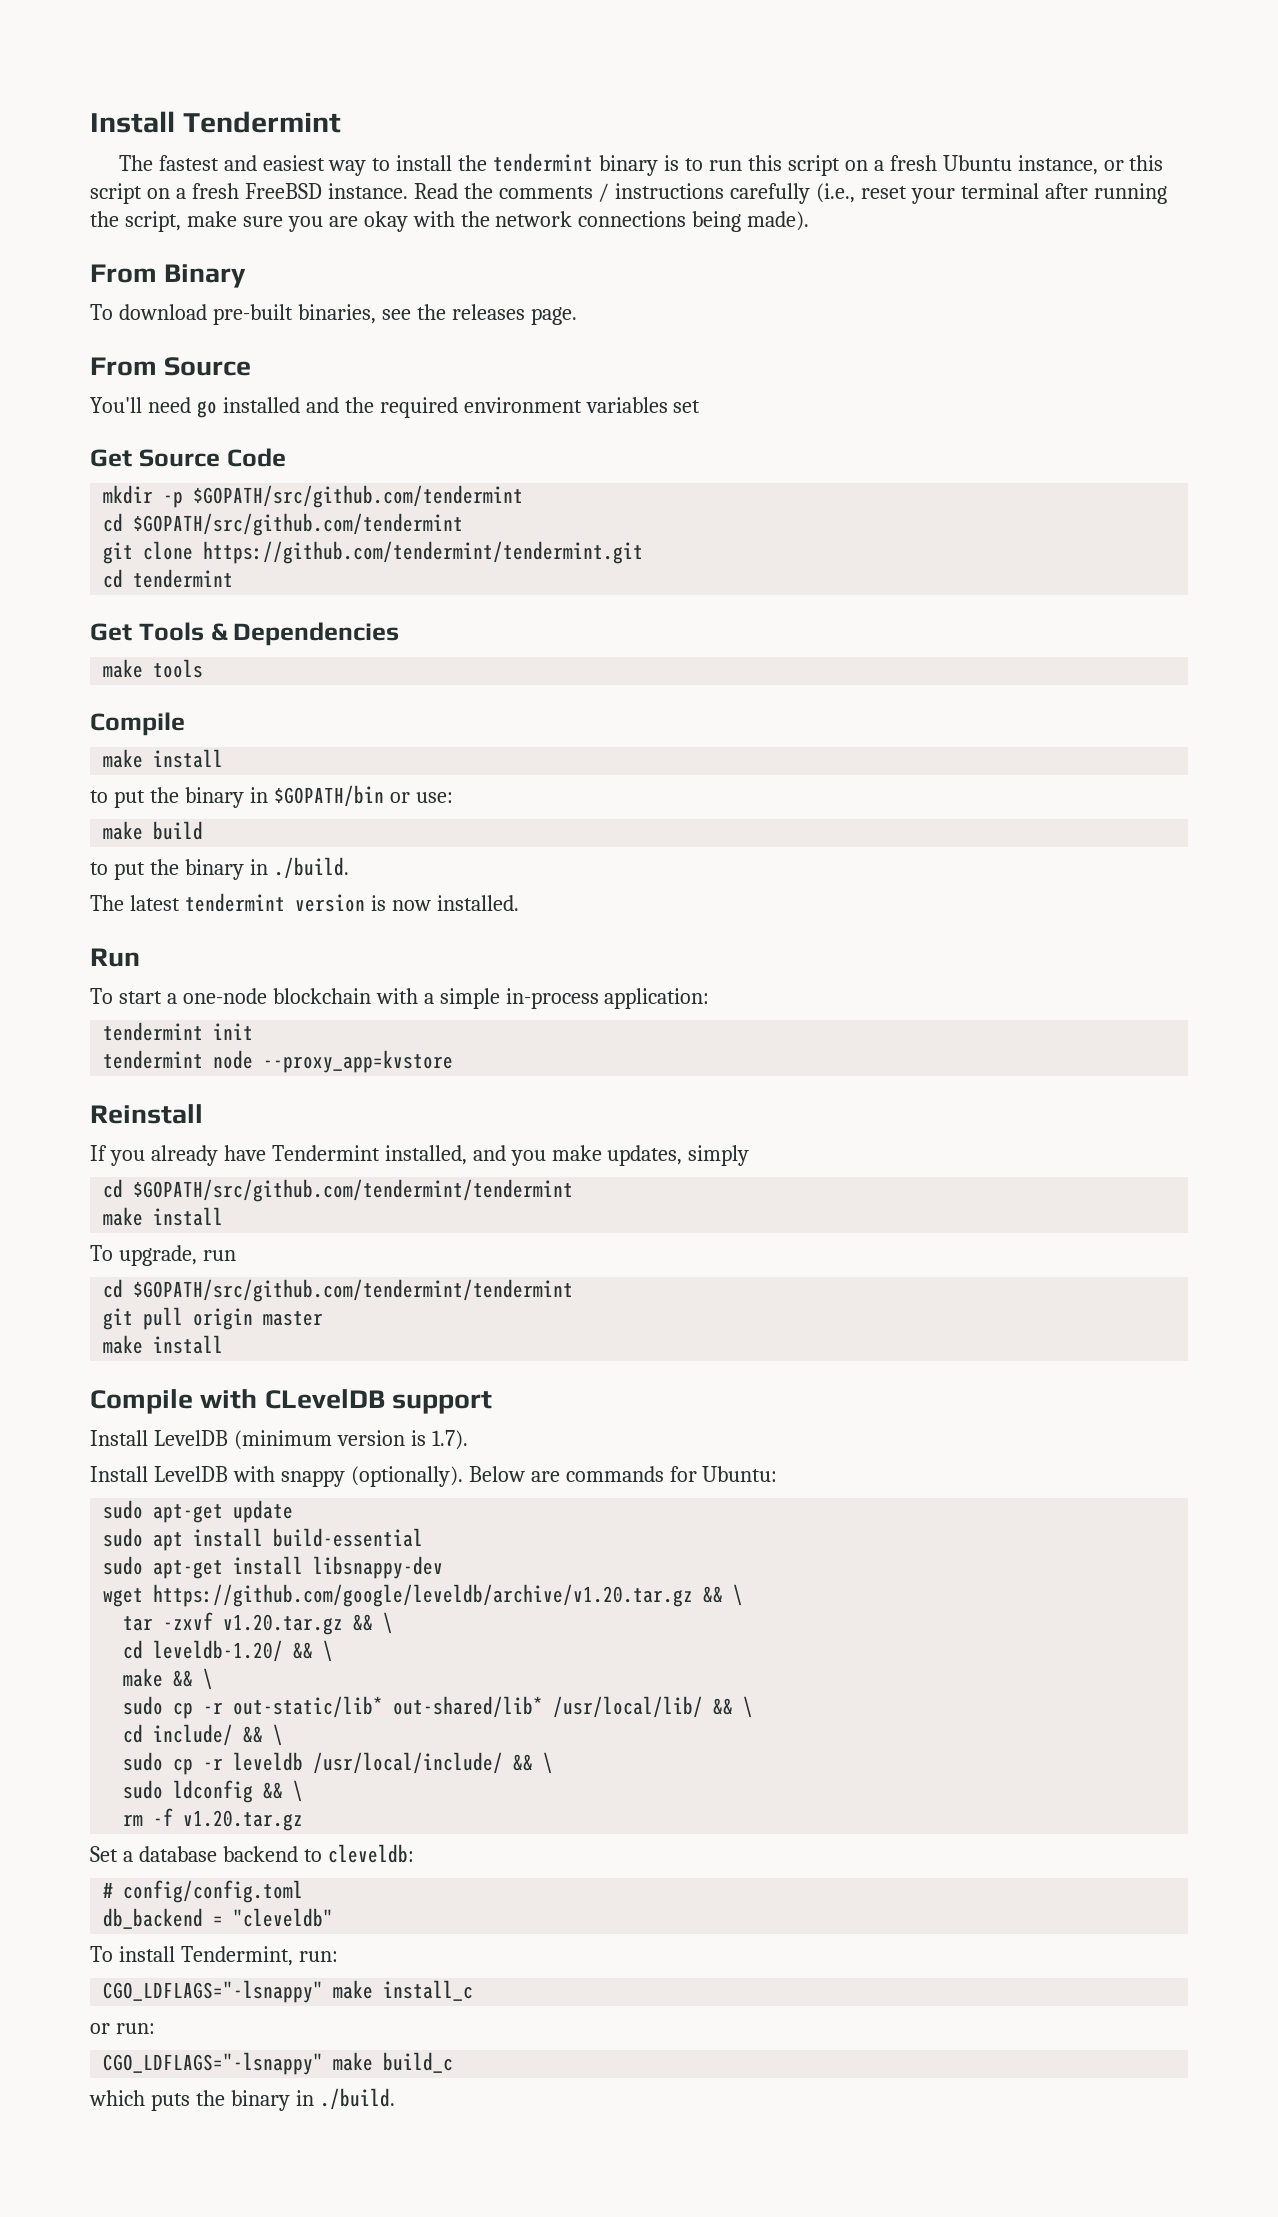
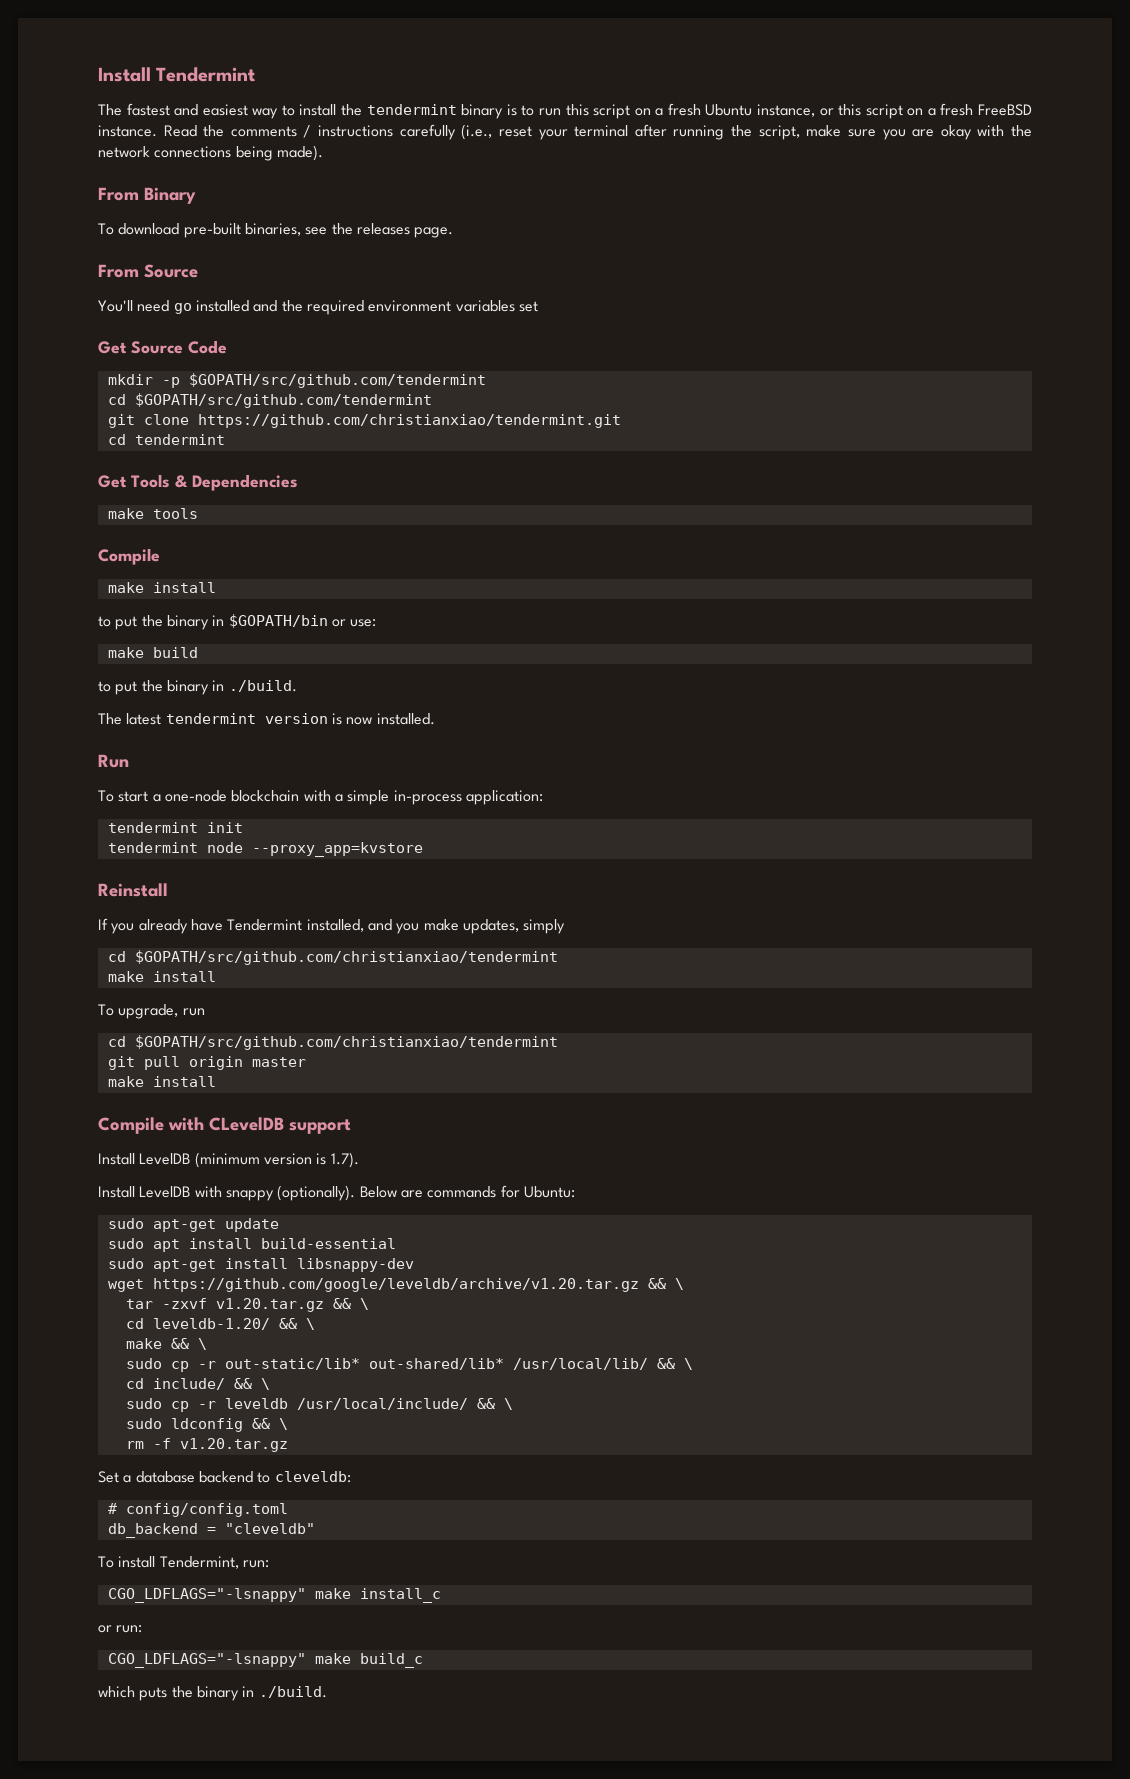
[203,541,644,564] https://github.com/tendermint/tendermint.git -> [197,414,621,428] https://github.com/christianxiao/tendermint.git
[133,1179,574,1202] $GOPATH/src/github.com/tendermint/tendermint -> [134,950,558,965] $GOPATH/src/github.com/christianxiao/tendermint
[133,1279,574,1302] $GOPATH/src/github.com/tendermint/tendermint -> [134,1035,558,1050] $GOPATH/src/github.com/christianxiao/tendermint

